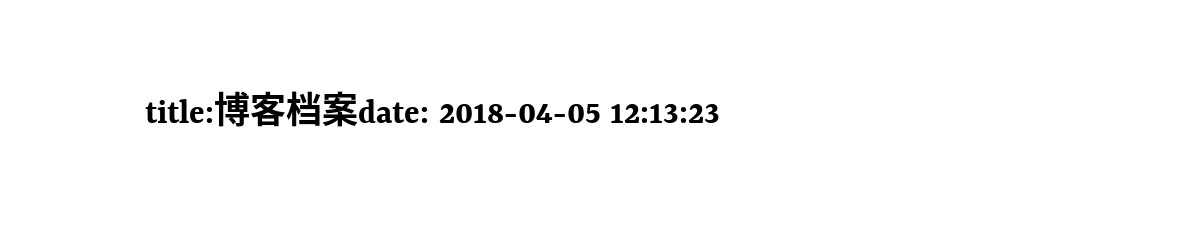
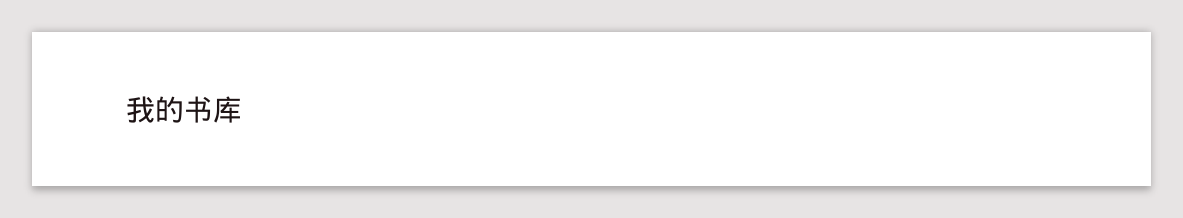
[145,91,721,127] title:博客档案date: 2018-04-05 12:13:23 -> [126,96,242,123] 我的书库

